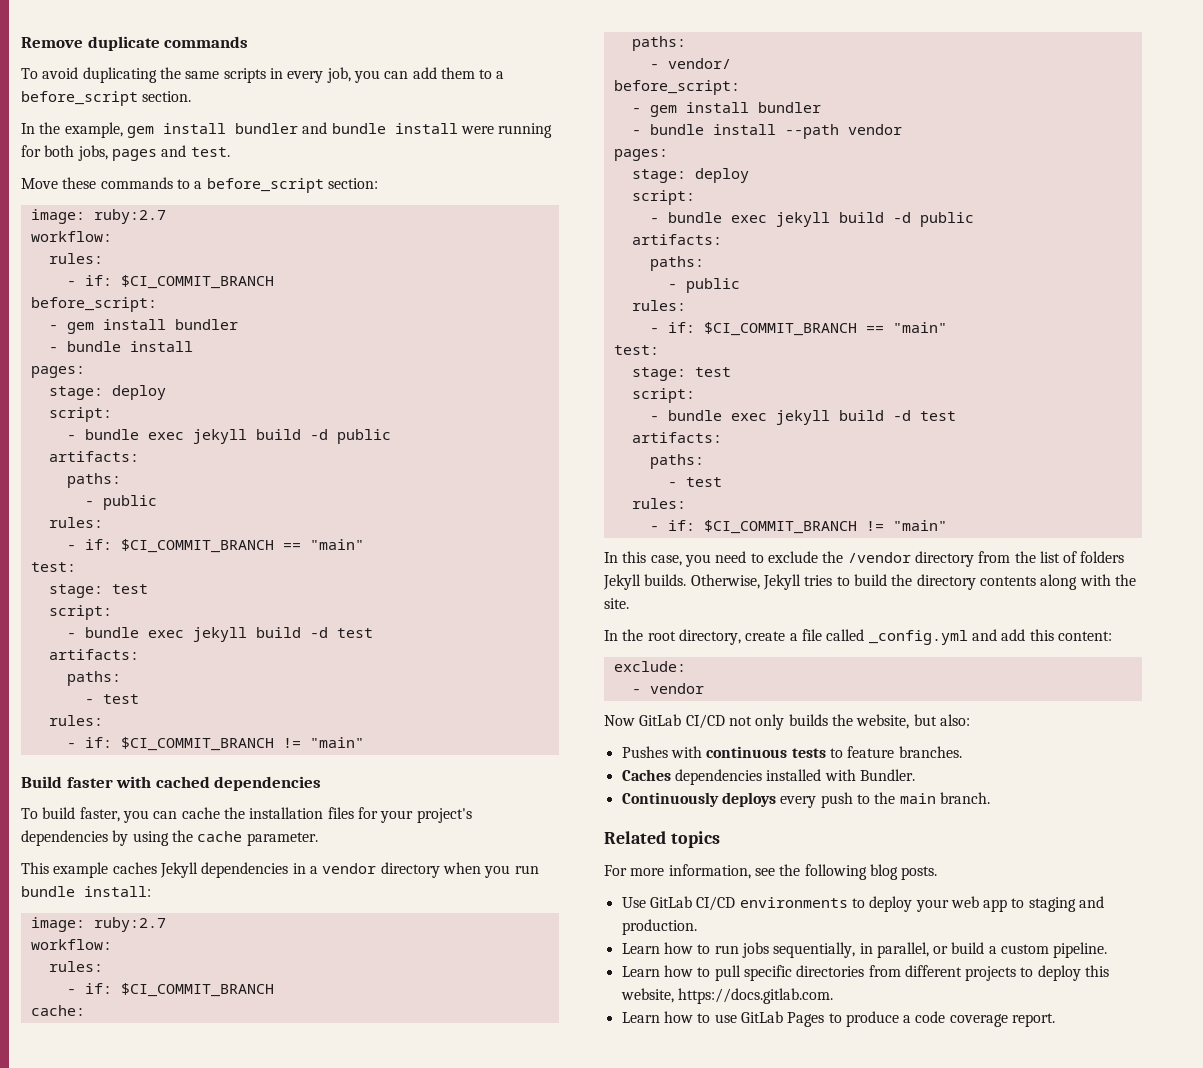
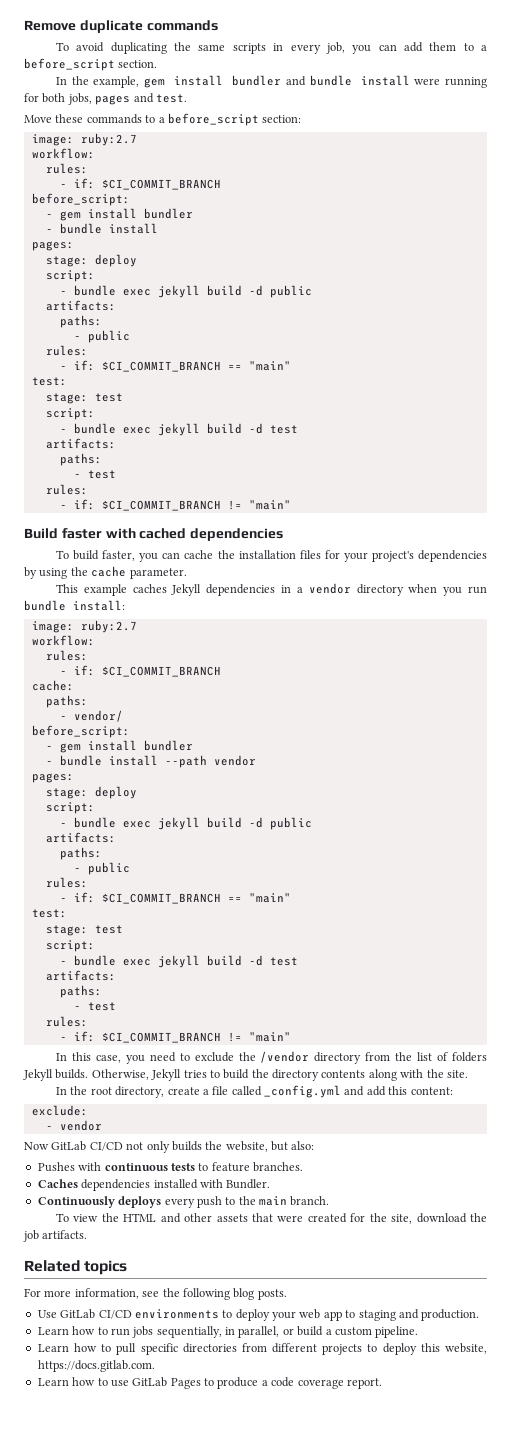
(990, 798) none -> [56,1213,487,1224] [23,1230,88,1242] // To view the HTML and other assets that were created for the site, download the job artifacts.

